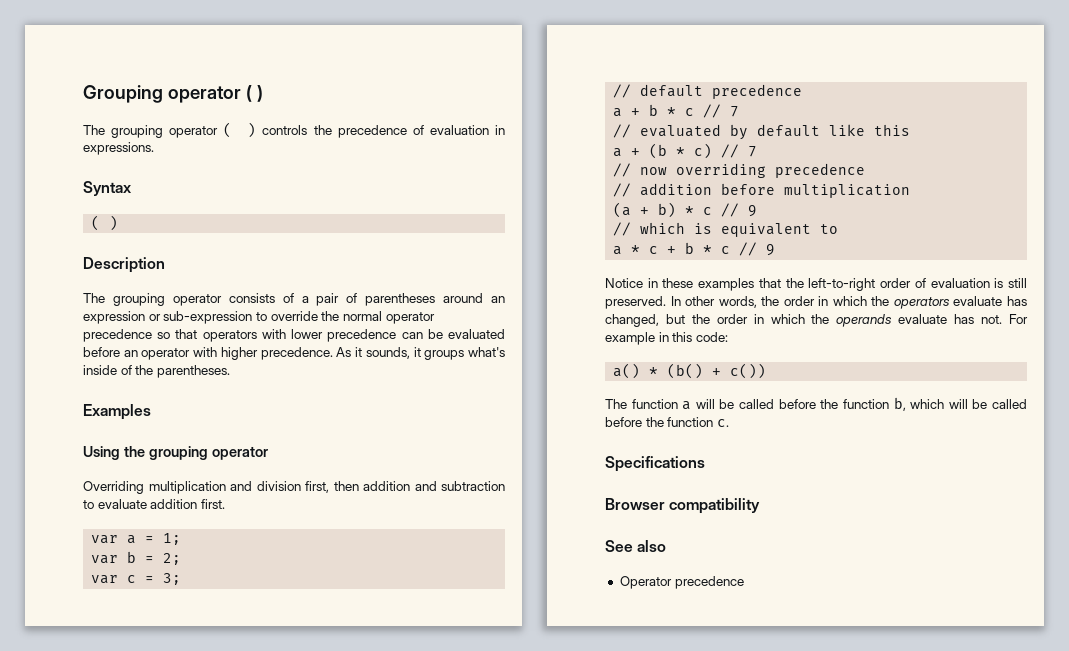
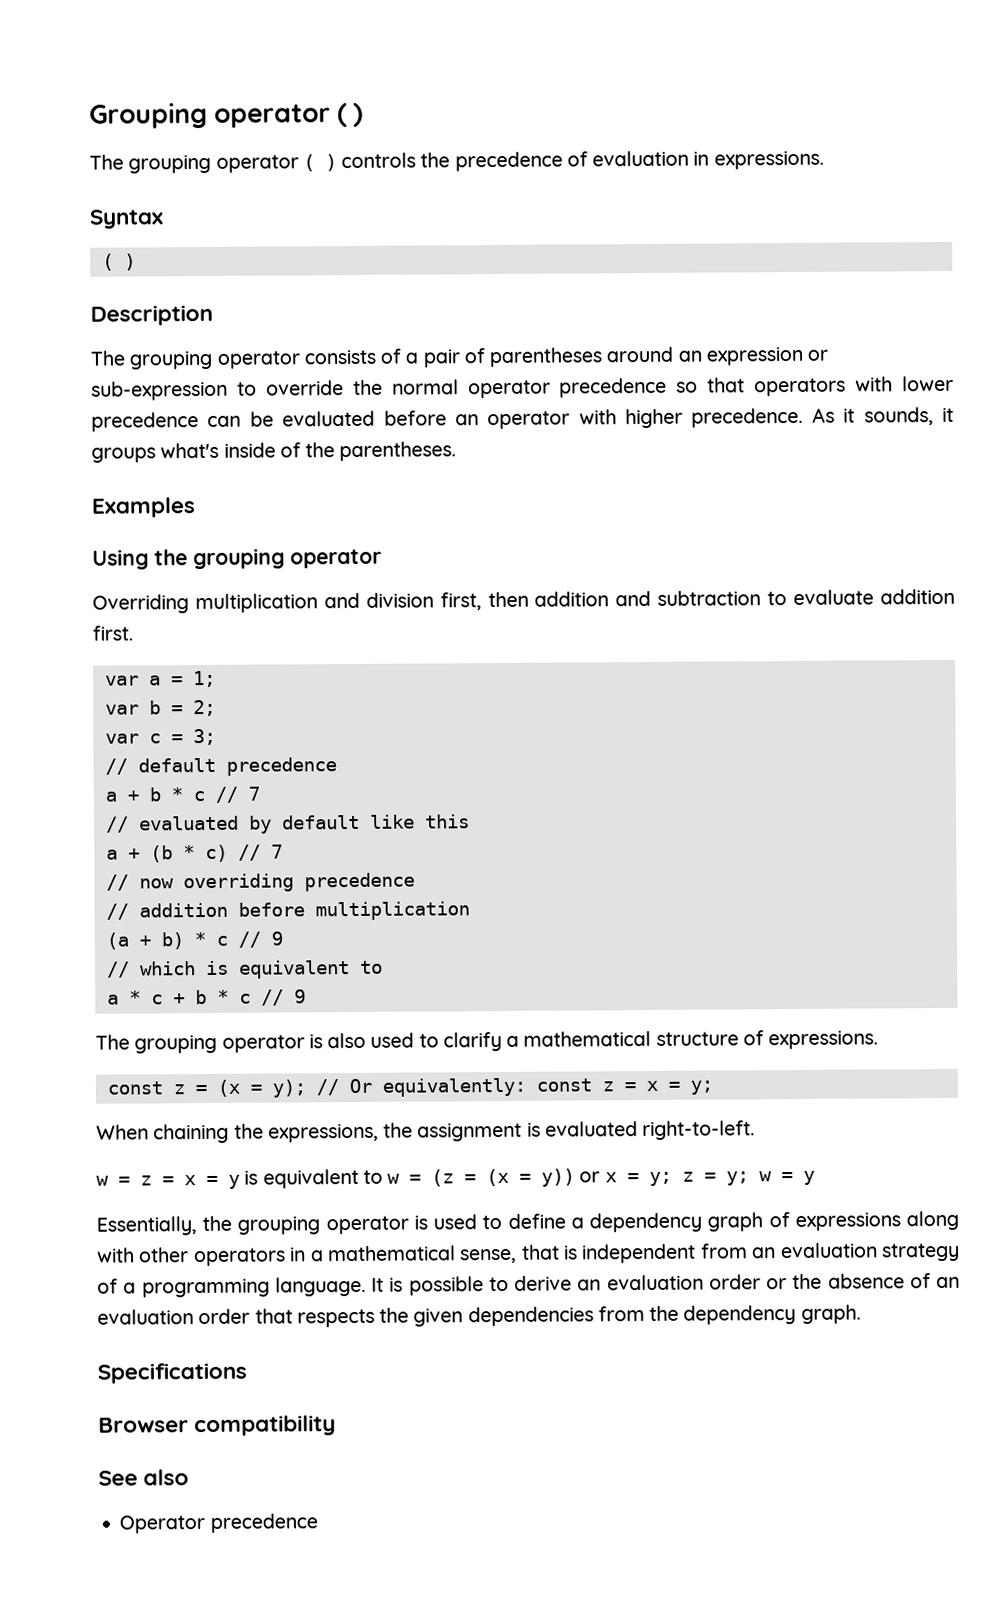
[605,278,1027,291] [605,296,1027,309] [605,314,1028,327] [605,332,728,345] [613,363,767,379] [605,397,1027,411] [605,417,729,427] Notice in these examples that the left-to-right order of evaluation is still preserved. In other words, the order in which the operators evaluate has changed, but the order in which the operands evaluate has not. For example in this code: // a() * (b() + c()) // The function a will be called before the function b, which will be called before the function c. -> [95,1030,879,1054] [106,1077,713,1098] [96,1120,756,1144] [96,1168,815,1189] [96,1210,960,1236] [96,1242,960,1267] [97,1273,960,1298] [97,1304,861,1328] The grouping operator is also used to clarify a mathematical structure of expressions. // const z = (x = y); // Or equivalently: const z = x = y; // When chaining the expressions, the assignment is evaluated right-to-left. // w = z = x = y is equivalent to w = (z = (x = y)) or x = y; z = y; w = y // Essentially, the grouping operator is used to define a dependency graph of expressions along with other operators in a mathematical sense, that is independent from an evaluation strategy of a programming language. It is possible to derive an evaluation order or the absence of an evaluation order that respects the given dependencies from the dependency graph.

